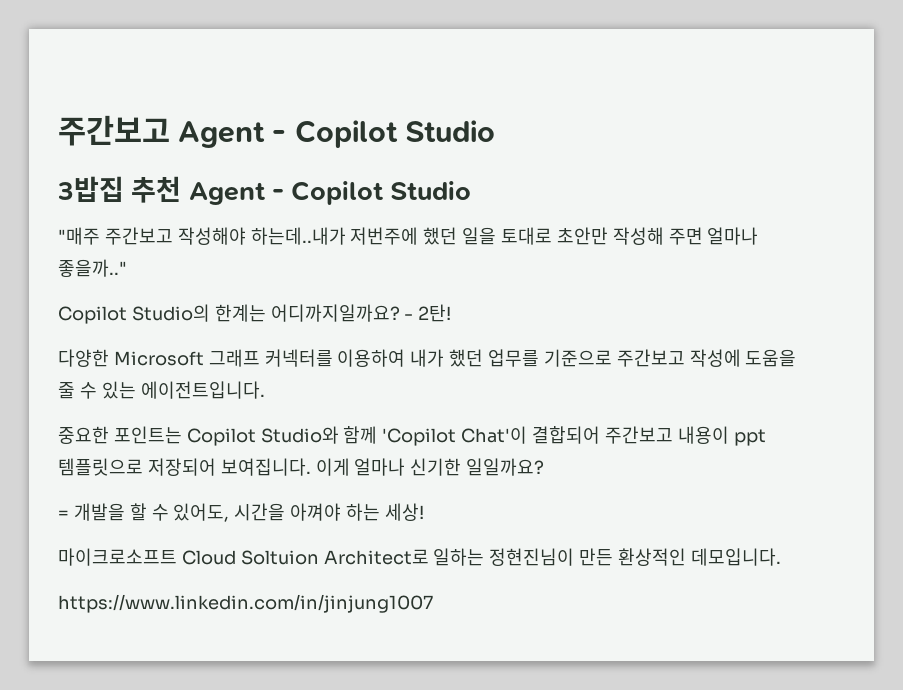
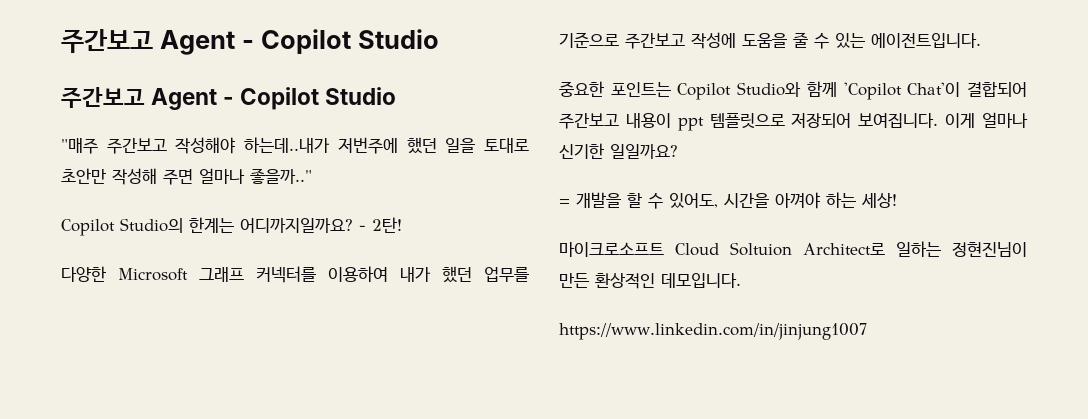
[58,115,495,148] [57,176,182,203] 주간보고 Agent - Copilot Studio // 3밥집 추천 -> [61,29,439,55] [61,87,145,108] 주간보고 Agent - Copilot Studio // 주간보고

